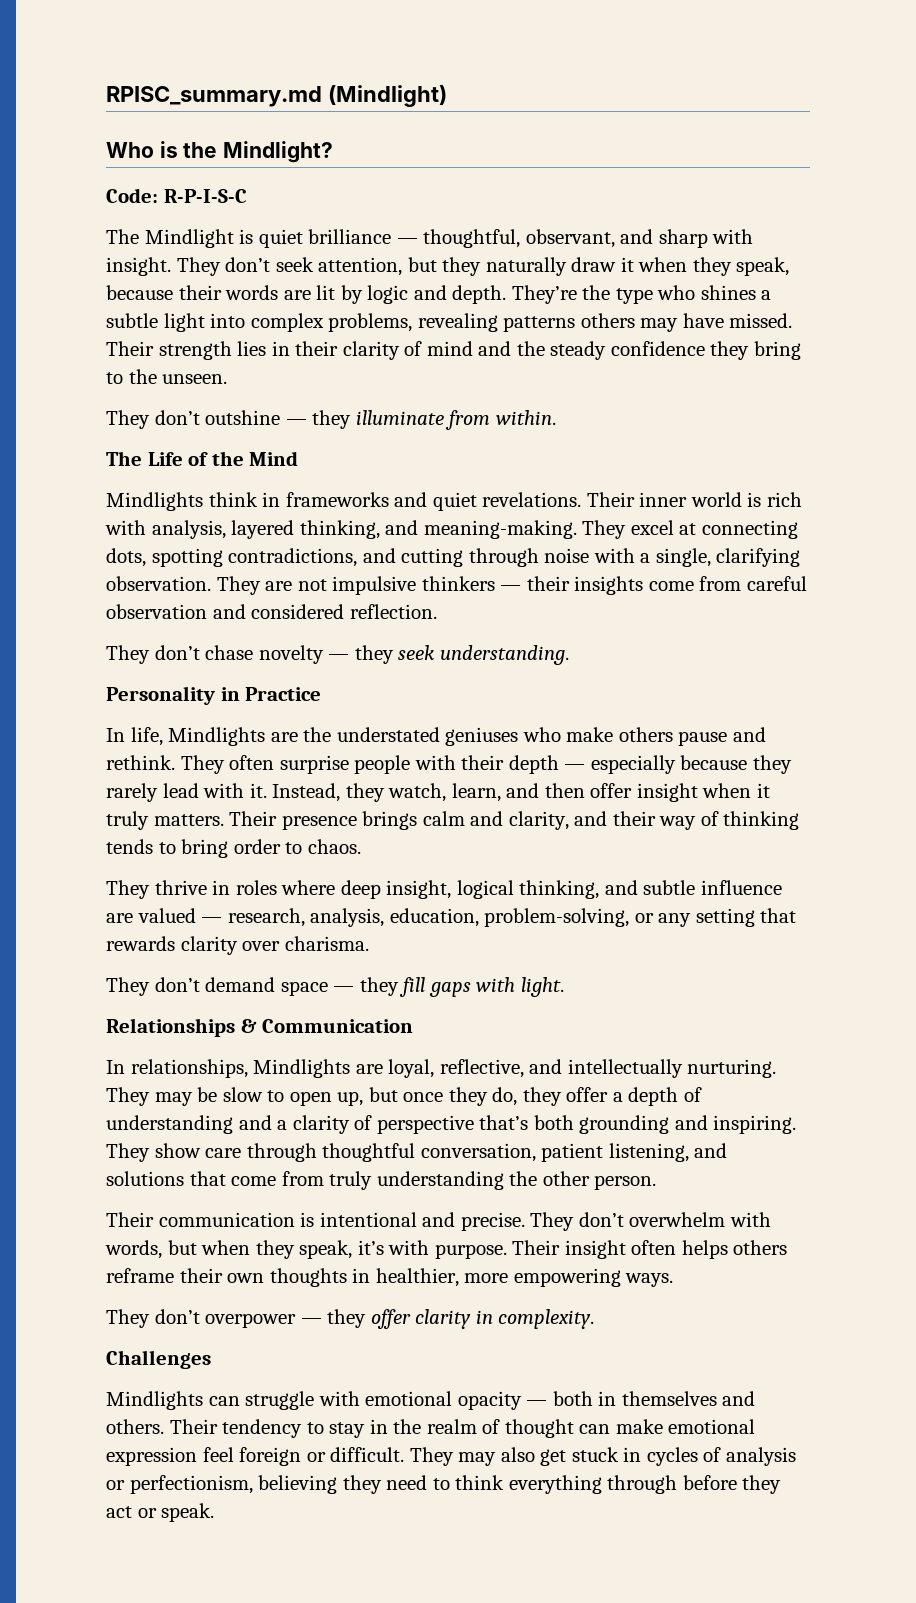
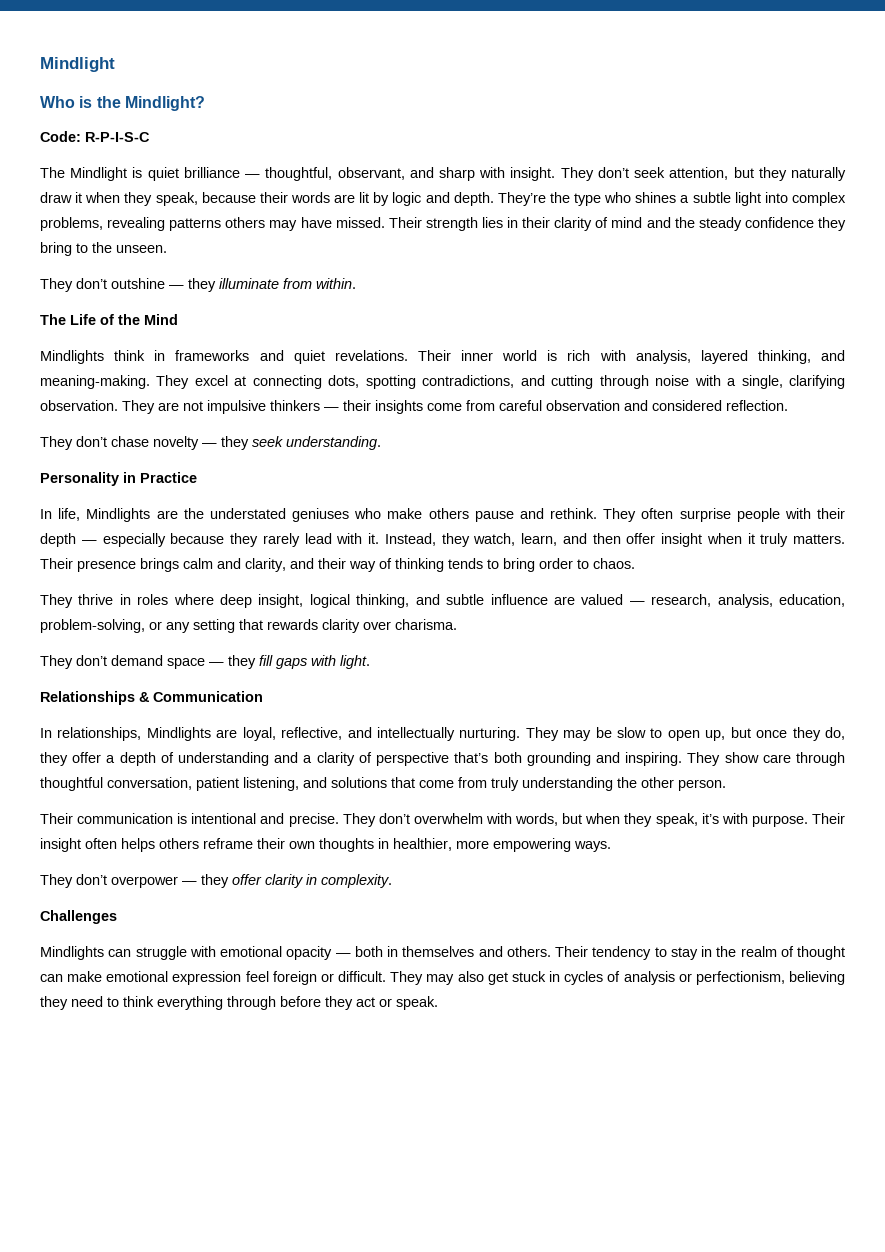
[106,85,447,107] RPISC_summary.md (Mindlight) -> [40,57,115,72] Mindlight

